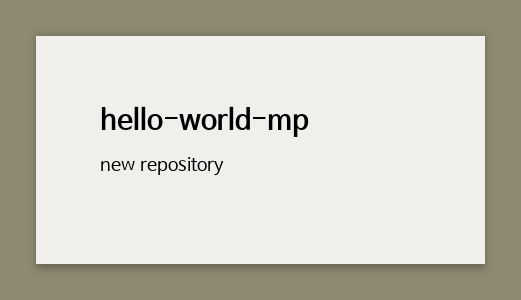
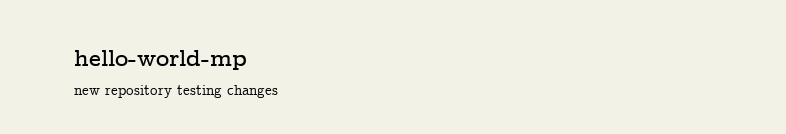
(224, 166) none -> [177,85,278,98] testing changes

